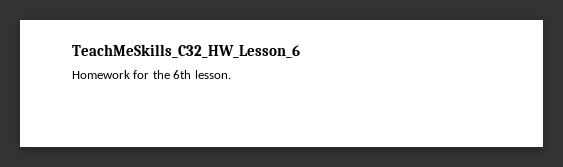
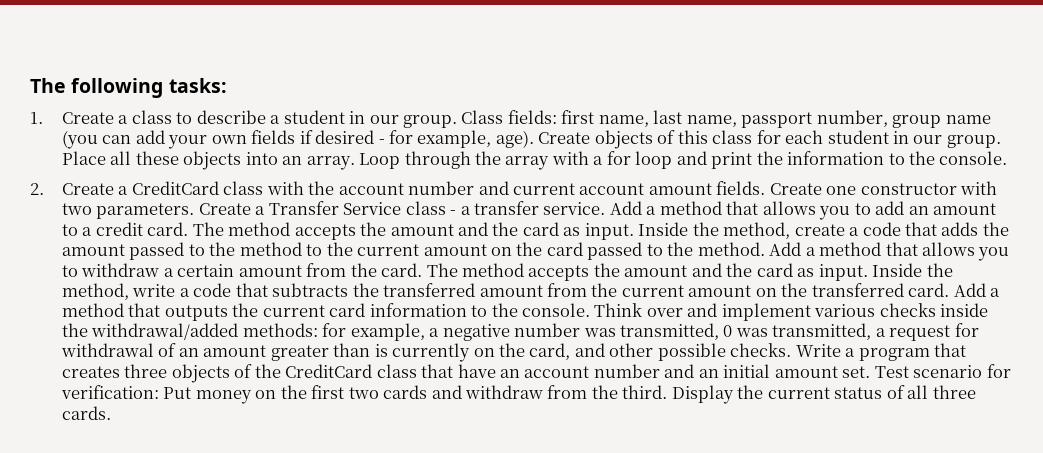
[72,44,300,58] [72,70,231,79] TeachMeSkills_C32_HW_Lesson_6 // Homework for the 6th lesson. -> [30,78,227,98] [30,110,991,128] [61,130,1001,149] [61,151,1008,170] [30,181,998,195] [61,201,996,220] [61,222,1009,240] [61,242,1010,261] [61,263,953,281] [61,283,1001,300] [61,303,989,321] [61,323,979,341] [60,343,967,362] [61,364,1011,383] [60,385,976,404] [61,406,111,420] The following tasks: // 1. Create a class to describe a student in our group. Class fields: first name, last name, passport number, group name (you can add your own fields if desired - for example, age). Create objects of this class for each student in our group. Place all these objects into an array. Loop through the array with a for loop and print the information to the console. // 2. Create a CreditCard class with the account number and current account amount fields. Create one constructor with two parameters. Create a Transfer Service class - a transfer service. Add a method that allows you to add an amount to a credit card. The method accepts the amount and the card as input. Inside the method, create a code that adds the amount passed to the method to the current amount on the card passed to the method. Add a method that allows you to withdraw a certain amount from the card. The method accepts the amount and the card as input. Inside the method, write a code that subtracts the transferred amount from the current amount on the transferred card. Add a method that outputs the current card information to the console. Think over and implement various checks inside the withdrawal/added methods: for example, a negative number was transmitted, 0 was transmitted, a request for withdrawal of an amount greater than is currently on the card, and other possible checks. Write a program that creates three objects of the CreditCard class that have an account number and an initial amount set. Test scenario for verification: Put money on the first two cards and withdraw from the third. Display the current status of all three cards.

